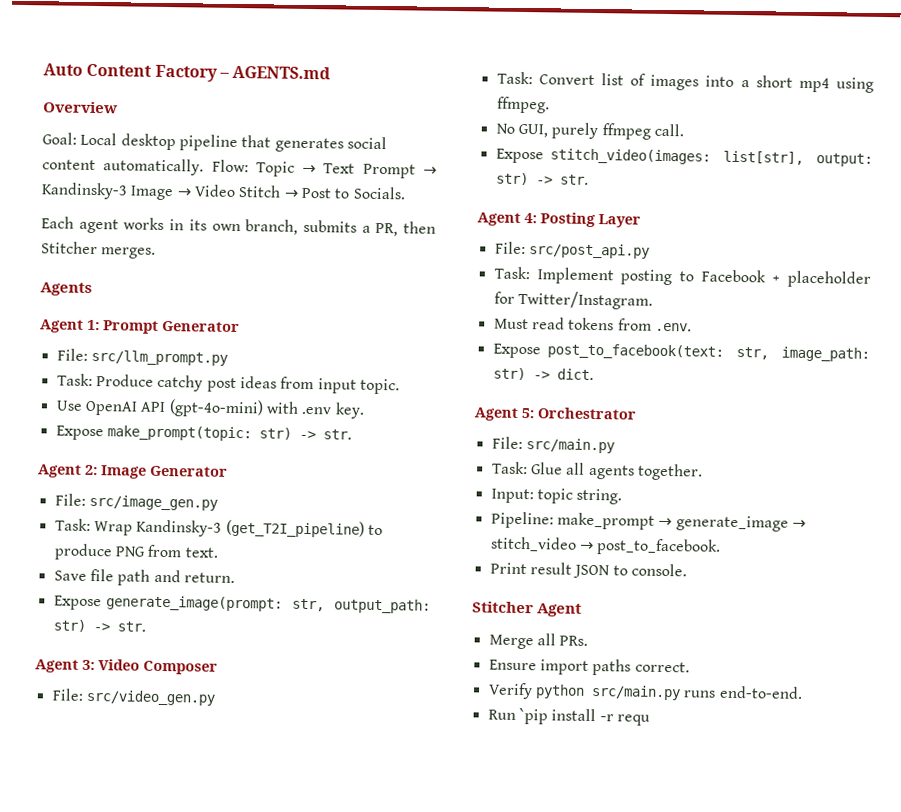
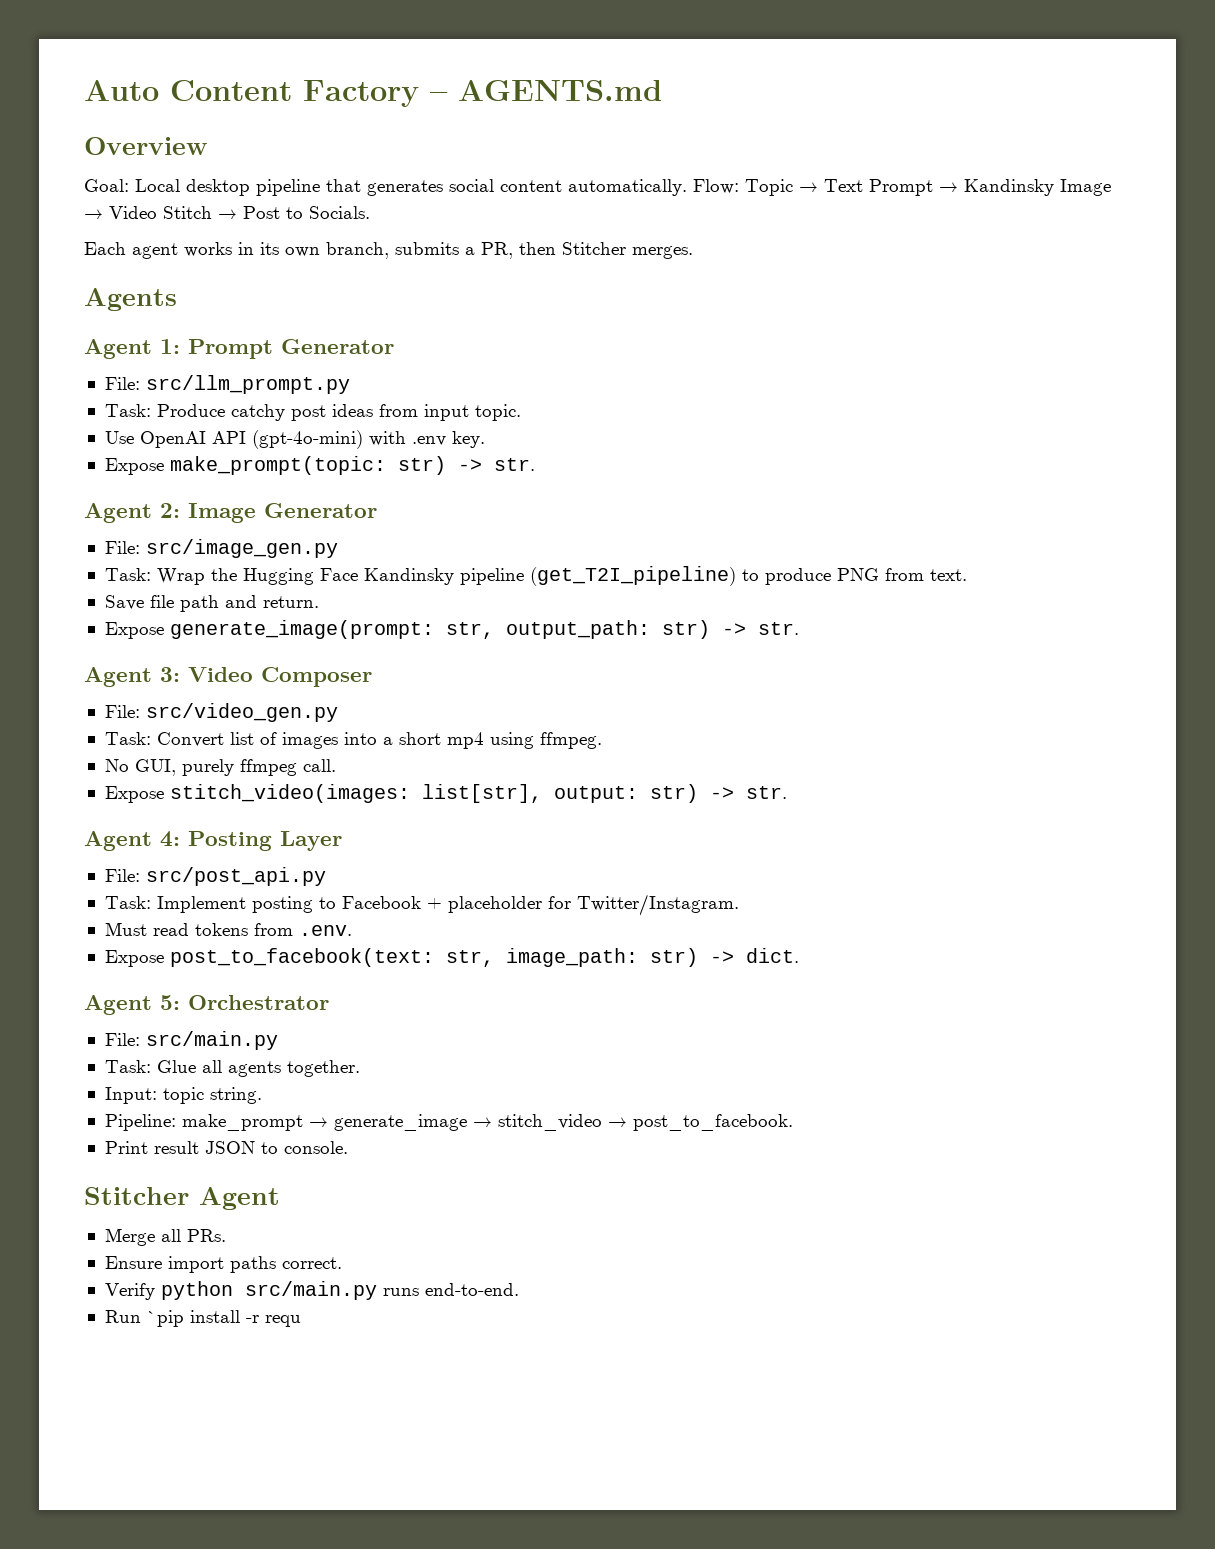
[41,182,128,200] Kandinsky-3 -> [964,179,1054,196] Kandinsky
[136,519,223,537] Kandinsky-3 -> [210,568,524,585] the Hugging Face Kandinsky pipeline

